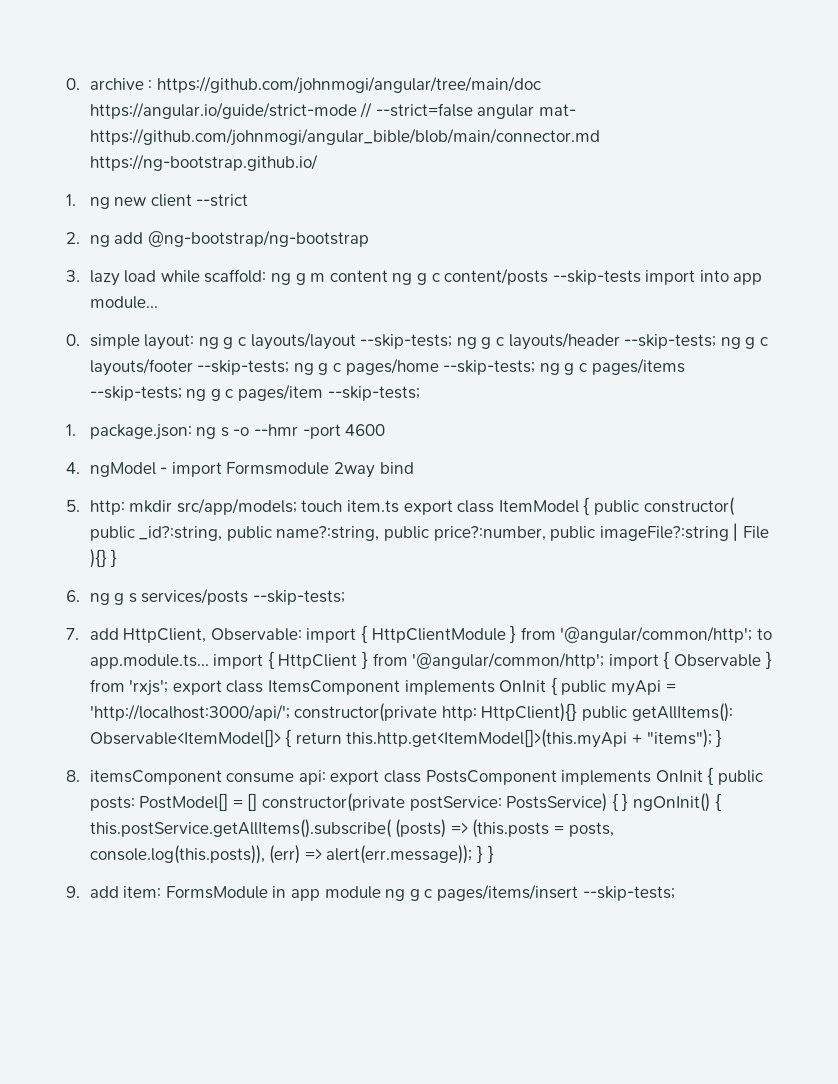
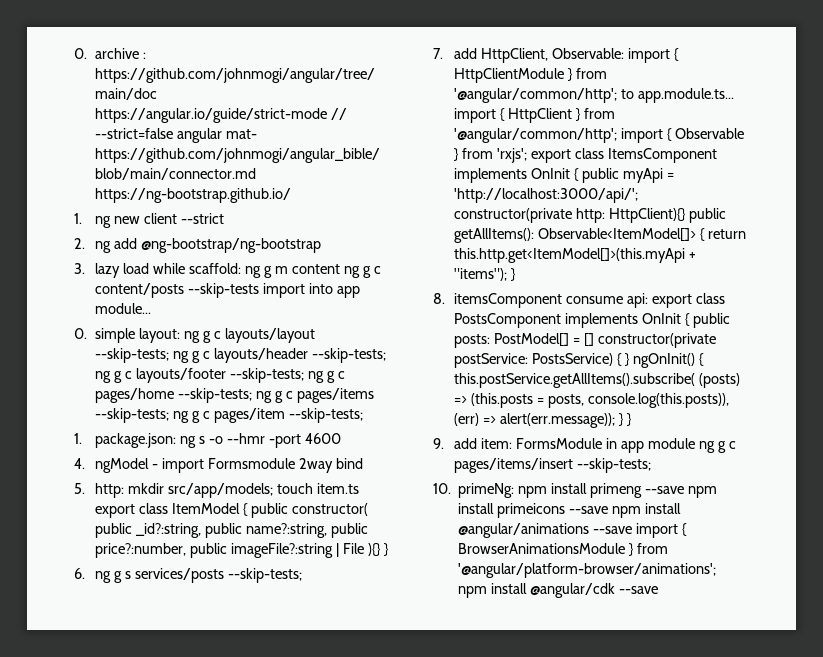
(675, 893) none -> [433,483,717,498] [458,503,681,518] [458,523,687,538] [458,543,669,556] [458,563,717,578] [458,583,658,598] // 10. primeNg: npm install primeng --save npm install primeicons --save npm install @angular/animations --save import { BrowserAnimationsModule } from '@angular/platform-browser/animations'; npm install @angular/cdk --save

